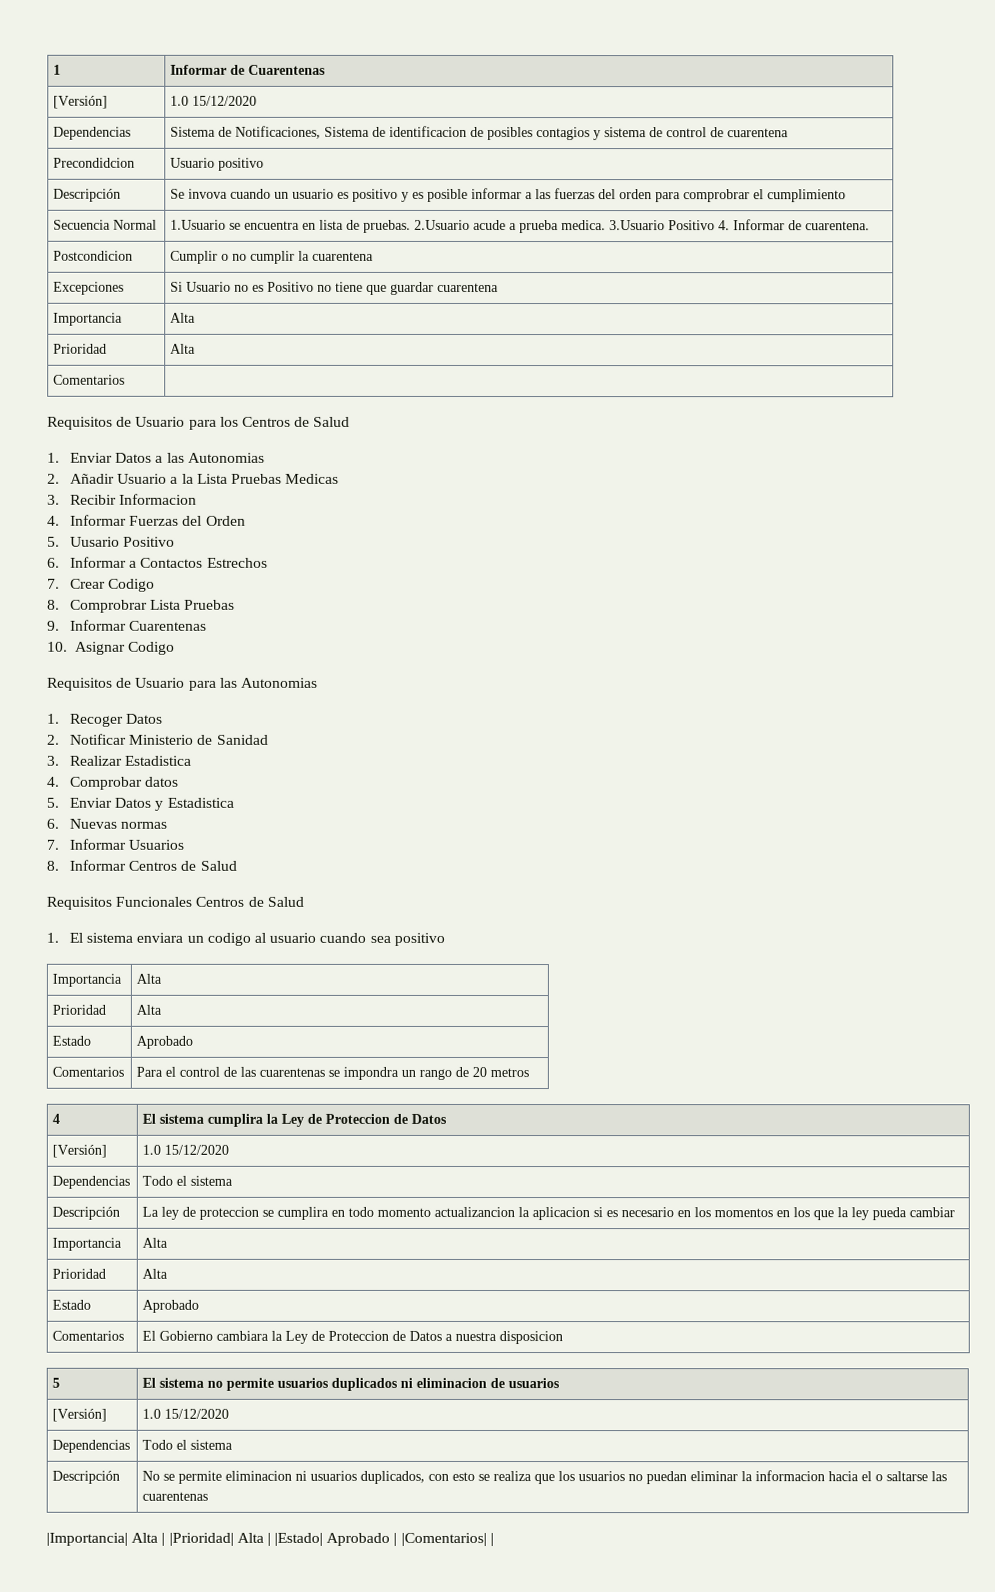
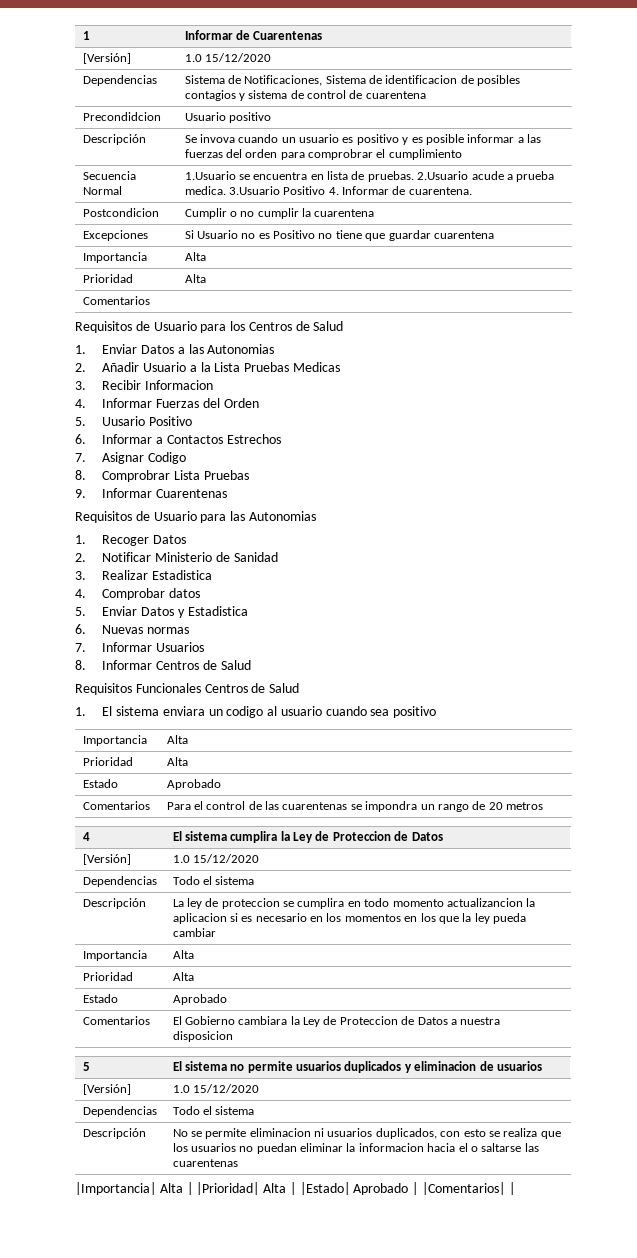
[70,578,107,589] Crear -> [102,452,145,464] Asignar
[47,641,175,655] // 10. Asignar Codigo -> (227, 493) none
[400,1377,414,1388] ni -> [404,1064,412,1073] y

